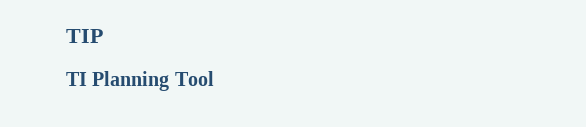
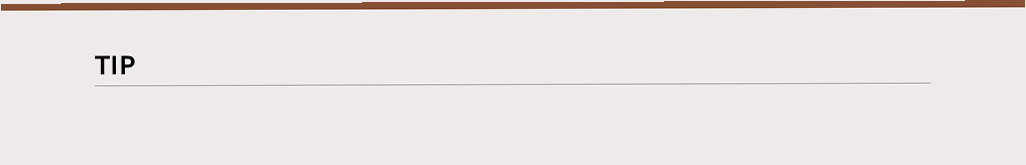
[66,71,214,91] // TI Planning Tool -> (136, 65) none

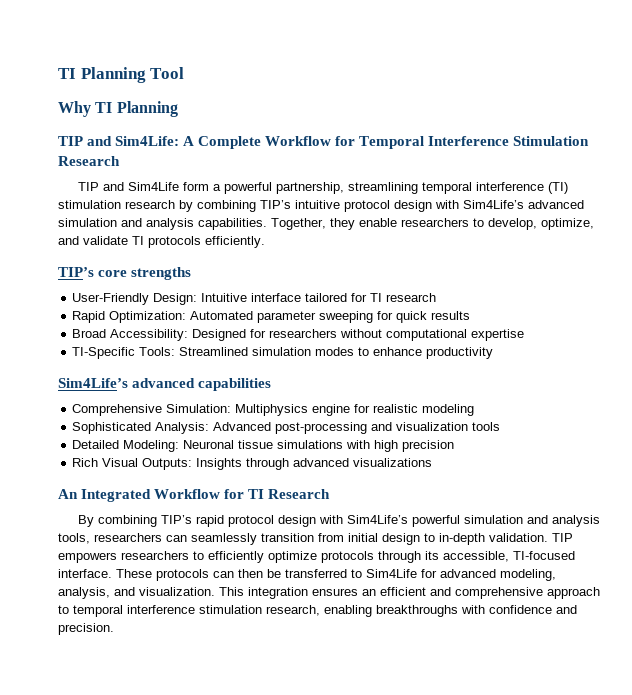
[94,55,136,75] TIP -> [58,67,185,83] [58,101,178,117] [58,136,590,149] [58,156,120,166] [77,182,568,194] [58,200,584,212] [58,218,594,230] [58,236,265,248] [58,267,192,280] [72,293,437,305] [72,311,471,323] [72,329,525,341] [72,347,494,359] [58,378,272,391] [72,404,475,416] [72,422,501,434] [72,440,455,452] [72,458,433,470] [58,489,331,502] [77,515,600,527] [58,533,573,545] [58,551,575,563] [58,569,556,581] [58,587,600,599] [58,605,577,617] [58,623,114,635] TI Planning Tool // Why TI Planning // TIP and Sim4Life: A Complete Workflow for Temporal Interference Stimulation Research // TIP and Sim4Life form a powerful partnership, streamlining temporal interference (TI) stimulation research by combining TIP’s intuitive protocol design with Sim4Life’s advanced simulation and analysis capabilities. Together, they enable researchers to develop, optimize, and validate TI protocols efficiently. // TIP’s core strengths // User-Friendly Design: Intuitive interface tailored for TI research // Rapid Optimization: Automated parameter sweeping for quick results // Broad Accessibility: Designed for researchers without computational expertise // TI-Specific Tools: Streamlined simulation modes to enhance productivity // Sim4Life’s advanced capabilities // Comprehensive Simulation: Multiphysics engine for realistic modeling // Sophisticated Analysis: Advanced post-processing and visualization tools // Detailed Modeling: Neuronal tissue simulations with high precision // Rich Visual Outputs: Insights through advanced visualizations // An Integrated Workflow for TI Research // By combining TIP’s rapid protocol design with Sim4Life’s powerful simulation and analysis tools, researchers can seamlessly transition from initial design to in-depth validation. TIP empowers researchers to efficiently optimize protocols through its accessible, TI-focused interface. These protocols can then be transferred to Sim4Life for advanced modeling, analysis, and visualization. This integration ensures an efficient and comprehensive approach to temporal interference stimulation research, enabling breakthroughs with confidence and precision.

